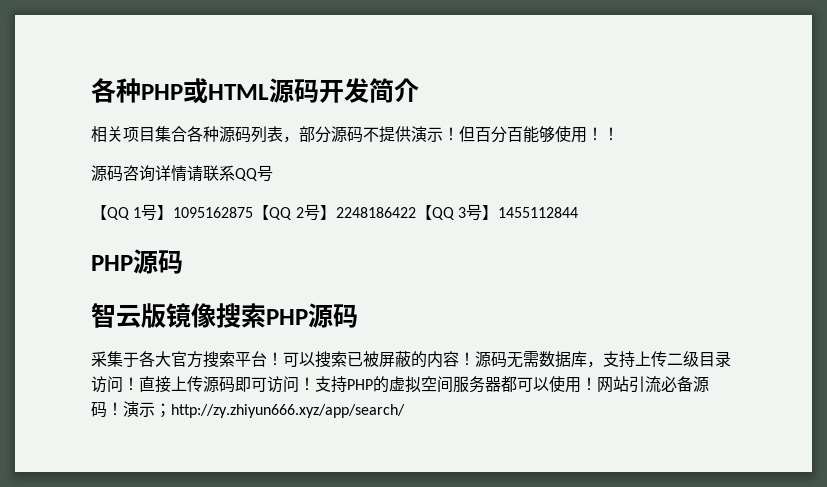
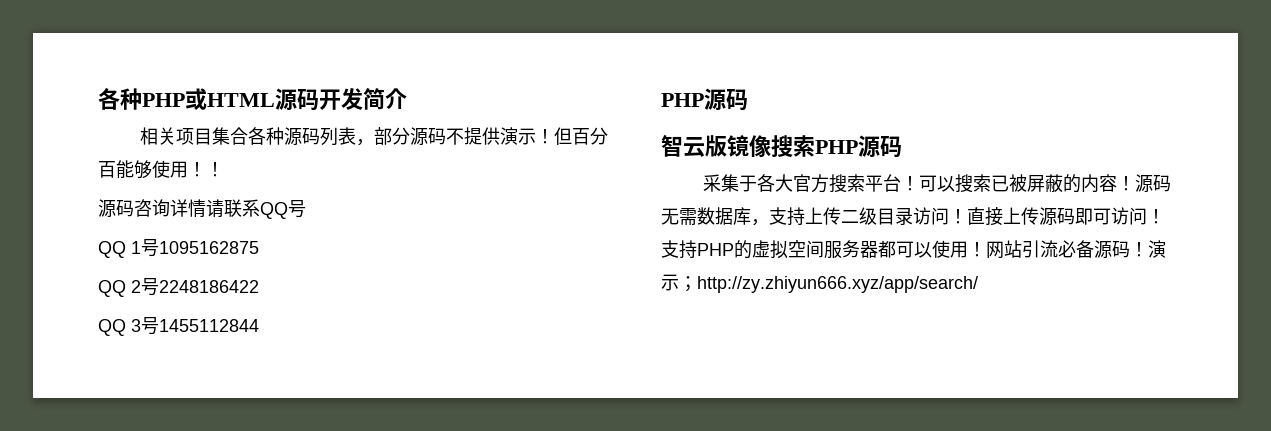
[91,205,107,220] 【 -> (306, 209) none
[157,205,174,220] 】 -> (159, 248) none
[253,205,270,220] 【 -> (259, 247) //
[319,205,336,220] 】 -> (159, 287) none
[415,205,432,220] 【 -> (259, 286) //
[481,205,498,220] 】 -> (159, 326) none

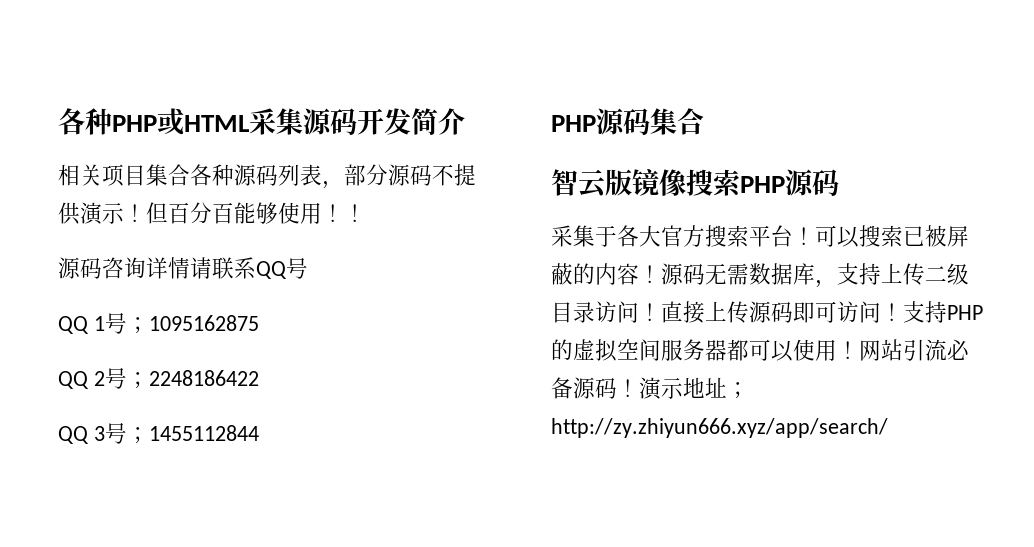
(275, 100) none -> [249,108,303,135] 采集
(159, 248) none -> [126,317,149,333] ；
(159, 287) none -> [126,372,149,388] ；
(159, 326) none -> [126,427,149,443] ；
(748, 100) none -> [650,108,704,135] 集合
(679, 282) none -> [683,377,727,398] 地址

